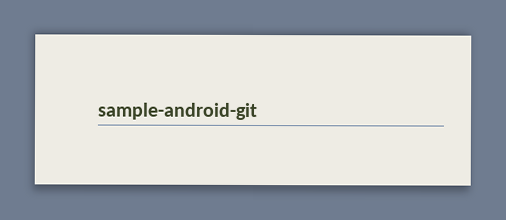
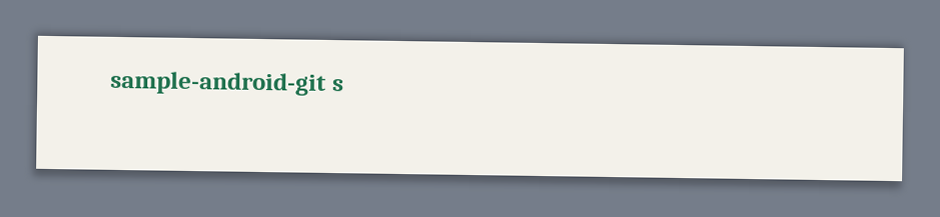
(258, 111) none -> [331,79,344,92] s

